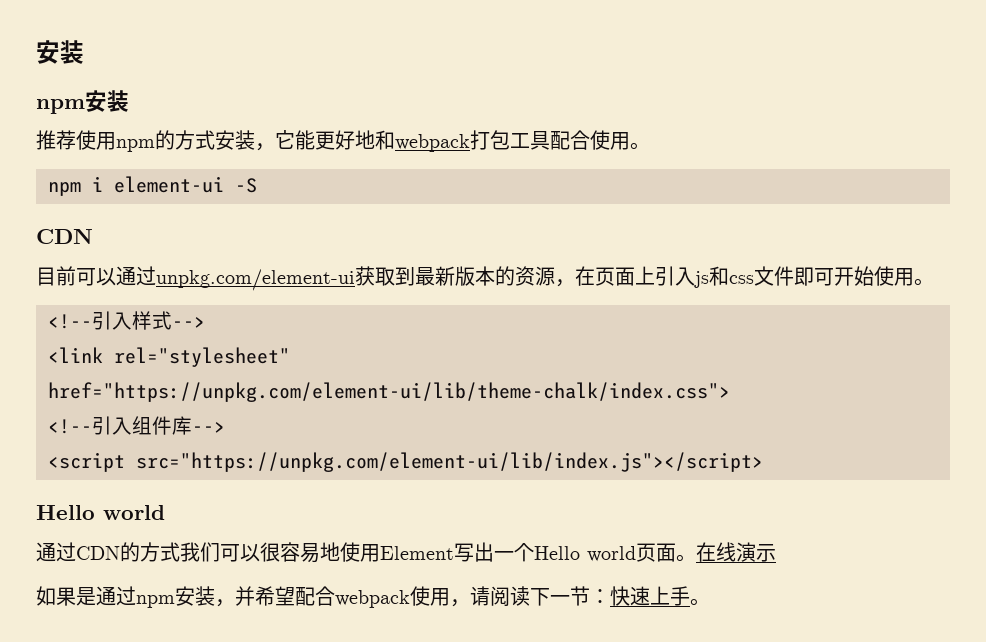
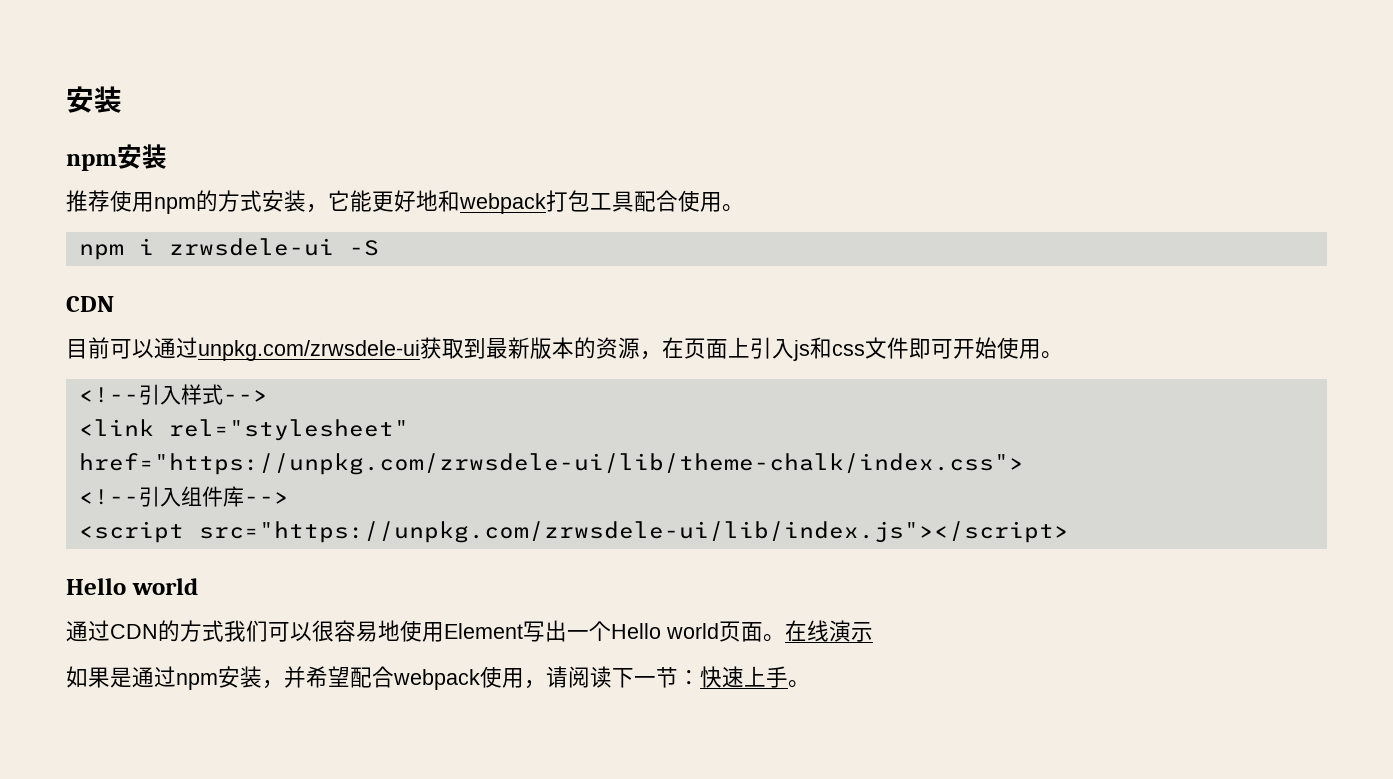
[114,176,224,193] element-ui -> [168,238,334,256] zrwsdele-ui
[156,269,355,291] unpkg.com/element-ui -> [198,340,420,361] unpkg.com/zrwsdele-ui
[48,382,730,402] href="https://unpkg.com/element-ui/lib/theme-chalk/index.css"> -> [78,453,1024,475] href="https://unpkg.com/zrwsdele-ui/lib/theme-chalk/index.css">
[136,452,763,472] src="https://unpkg.com/element-ui/lib/index.js"></script> -> [198,521,1069,543] src="https://unpkg.com/zrwsdele-ui/lib/index.js"></script>

